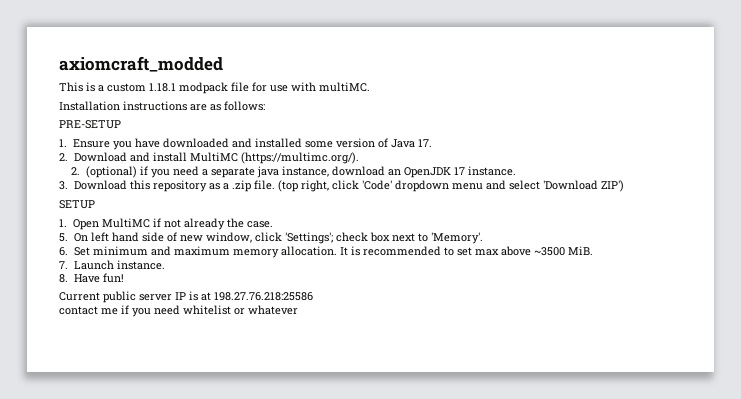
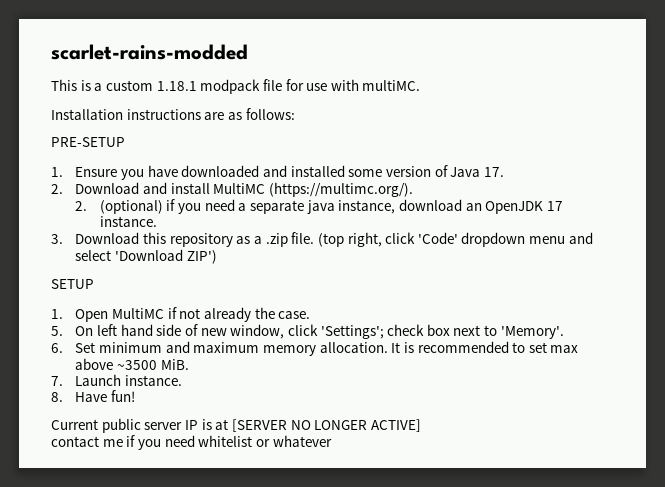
[59,56,223,72] axiomcraft_modded -> [51,44,248,60] scarlet-rains-modded
[214,292,313,301] 198.27.76.218:25586 -> [231,419,421,432] [SERVER NO LONGER ACTIVE]

